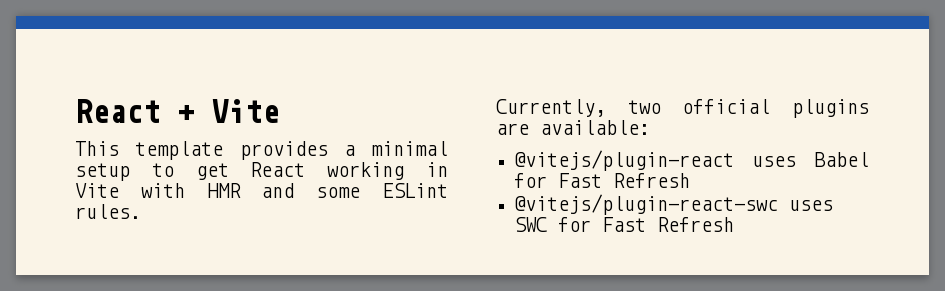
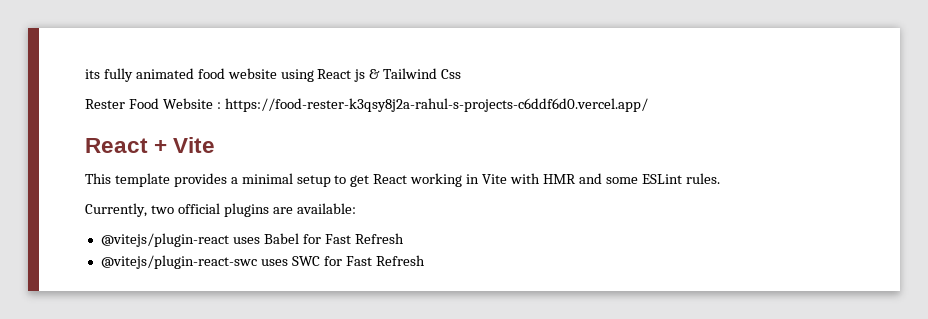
(75, 111) none -> [85,68,462,82] [85,98,648,112] its fully animated food website using React js & Tailwind Css // Rester Food Website : https://food-rester-k3qsy8j2a-rahul-s-projects-c6ddf6d0.vercel.app/ //

